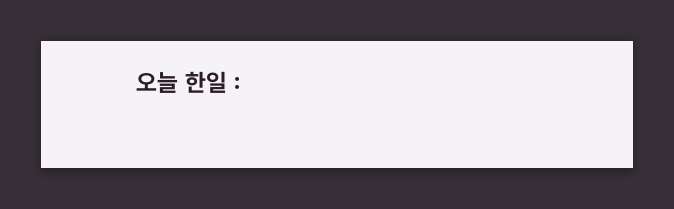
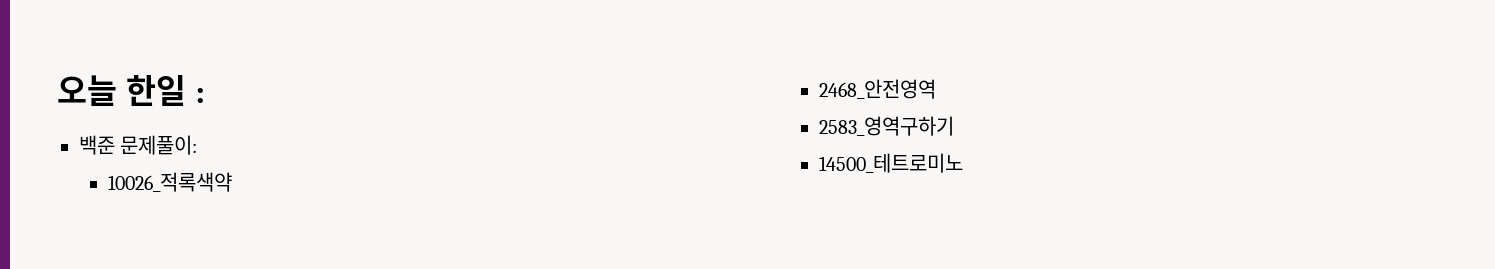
(240, 84) none -> [79,135,198,155] [108,172,233,192] [819,79,937,99] [819,116,955,136] [819,153,964,173] // 백준 문제풀이: // 10026_적록색약 // 2468_안전영역 // 2583_영역구하기 // 14500_테트로미노

